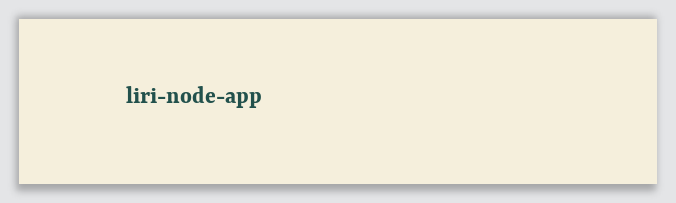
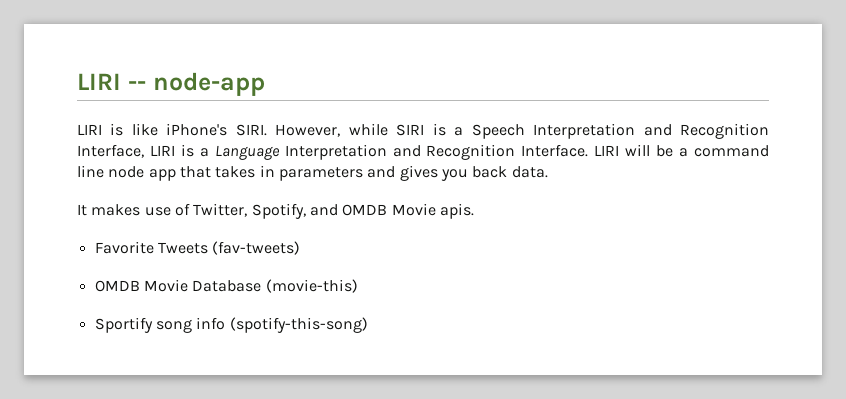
[126,86,262,108] liri-node-app -> [77,72,265,96] [77,123,769,139] [77,144,769,160] [77,165,548,181] [77,203,474,219] [94,241,301,255] [94,279,358,293] [94,317,368,333] LIRI -- node-app // LIRI is like iPhone's SIRI. However, while SIRI is a Speech Interpretation and Recognition Interface, LIRI is a Language Interpretation and Recognition Interface. LIRI will be a command line node app that takes in parameters and gives you back data. // It makes use of Twitter, Spotify, and OMDB Movie apis. // Favorite Tweets (fav-tweets) // OMDB Movie Database (movie-this) // Sportify song info (spotify-this-song)

